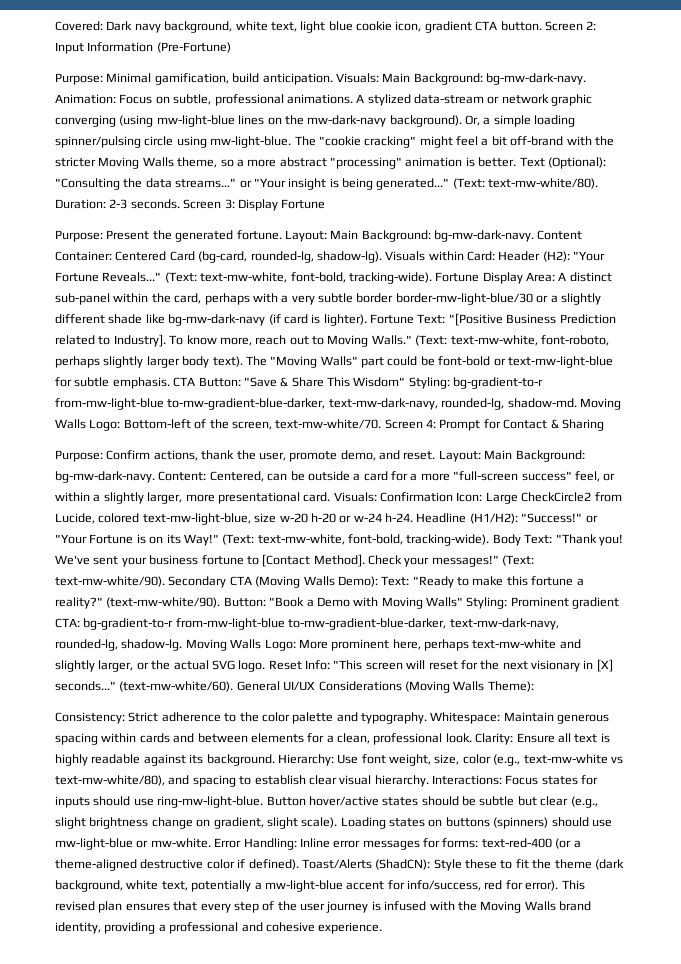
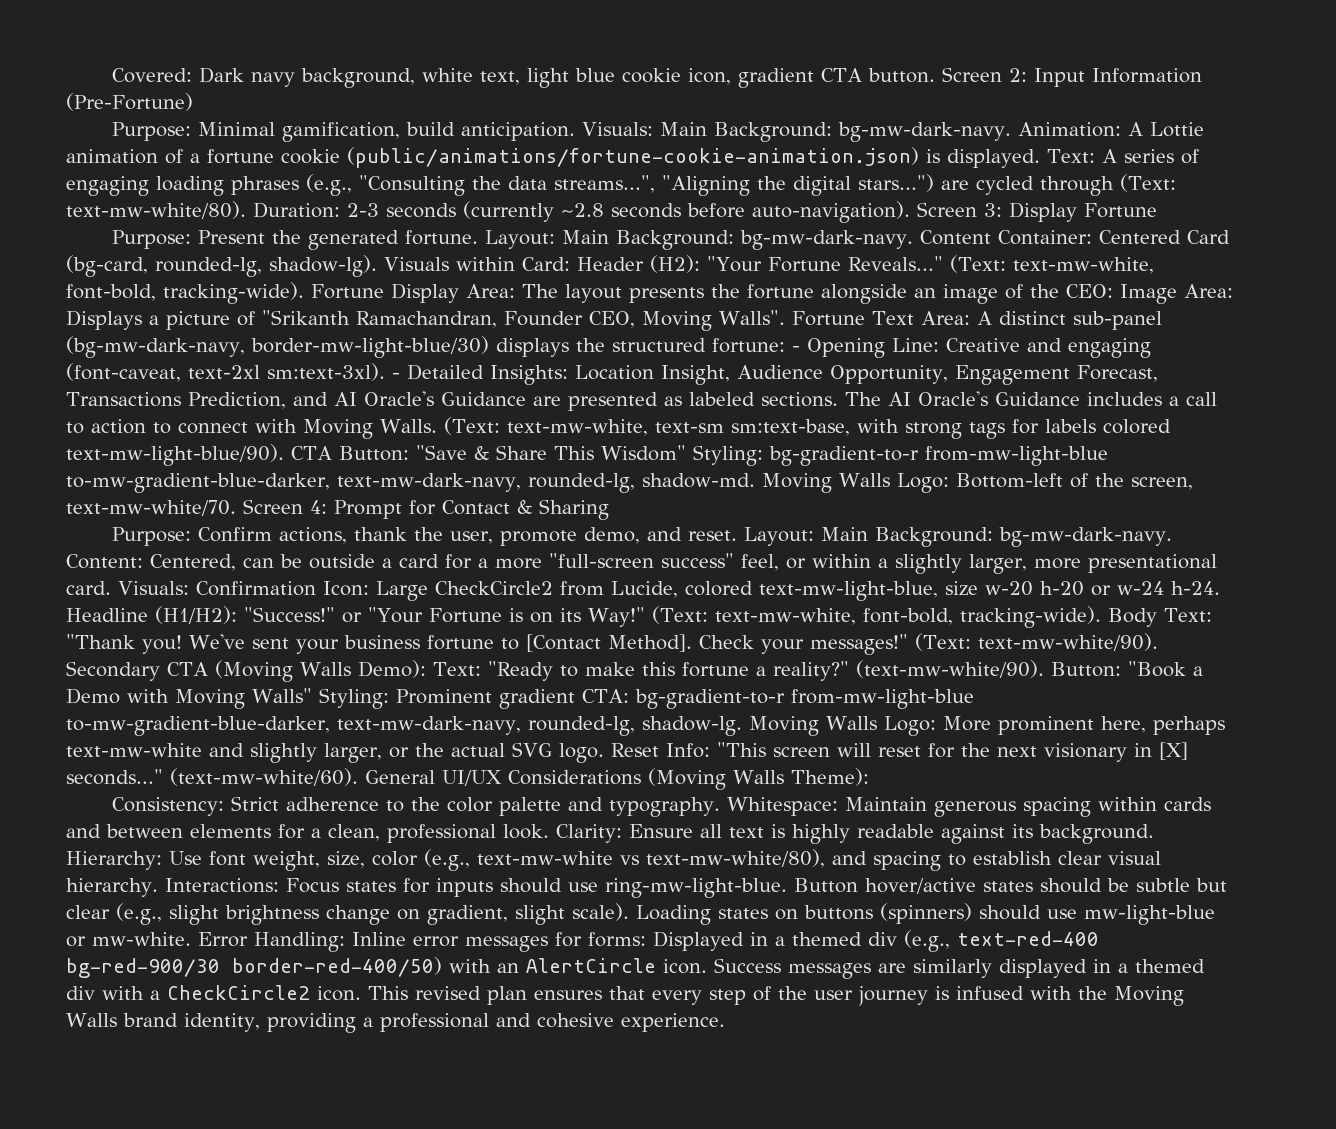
[119,94,593,106] [55,115,576,127] [55,136,614,148] [55,157,606,169] [55,178,599,190] [55,199,180,209] Focus on subtle, professional animations. A stylized data-stream or network graphic converging (using mw-light-blue lines on the mw-dark-navy background). Or, a simple loading spinner/pulsing circle using mw-light-blue. The "cookie cracking" might feel a bit off-brand with the stricter Moving Walls theme, so a more abstract "processing" animation is better. Text (Optional): "Consulting the data streams..." or "Your insight is being generated..." (Text: text-mw-white/80). Duration: 2-3 seconds. -> [1127,122,1204,137] [66,147,1199,168] [66,174,1176,196] [66,201,910,223] A Lottie animation of a fortune cookie (public/animations/fortune-cookie-animation.json) is displayed. Text: A series of engaging loading phrases (e.g., "Consulting the data streams...", "Aligning the digital stars...") are cycled through (Text: text-mw-white/80). Duration: 2-3 seconds (currently ~2.8 seconds before auto-navigation).
[558,272,612,282] [55,293,601,305] [55,313,616,326] [55,334,609,347] [55,356,613,368] [55,377,170,389] A distinct sub-panel within the card, perhaps with a very subtle border border-mw-light-blue/30 or a slightly different shade like bg-mw-dark-navy (if card is lighter). Fortune Text: "[Positive Business Prediction related to Industry]. To know more, reach out to Moving Walls." (Text: text-mw-white, font-roboto, perhaps slightly larger body text). The "Moving Walls" part could be font-bold or text-mw-light-blue for subtle emphasis. -> [522,284,1233,304] [66,310,1162,331] [66,336,1151,358] [66,363,1158,385] [66,391,1217,411] [66,417,1171,439] [66,444,284,466] The layout presents the fortune alongside an image of the CEO: Image Area: Displays a picture of "Srikanth Ramachandran, Founder CEO, Moving Walls". Fortune Text Area: A distinct sub-panel (bg-mw-dark-navy, border-mw-light-blue/30) displays the structured fortune: - Opening Line: Creative and engaging (font-caveat, text-2xl sm:text-3xl). - Detailed Insights: Location Insight, Audience Opportunity, Engagement Forecast, Transactions Prediction, and AI Oracle's Guidance are presented as labeled sections. The AI Oracle's Guidance includes a call to action to connect with Moving Walls. (Text: text-mw-white, text-sm sm:text-base, with strong tags for labels colored text-mw-light-blue/90).
[481,838,581,849] [55,859,624,871] [55,880,559,892] text-red-400 (or a theme-aligned destructive color if defined). Toast/Alerts (ShadCN): Style these to fit the theme (dark background, white text, potentially a mw-light-blue accent for info/success, red for error). -> [653,930,1099,952] [66,957,1205,979] [66,985,361,1001] Displayed in a themed div (e.g., text-red-400 bg-red-900/30 border-red-400/50) with an AlertCircle icon. Success messages are similarly displayed in a themed div with a CheckCircle2 icon.

